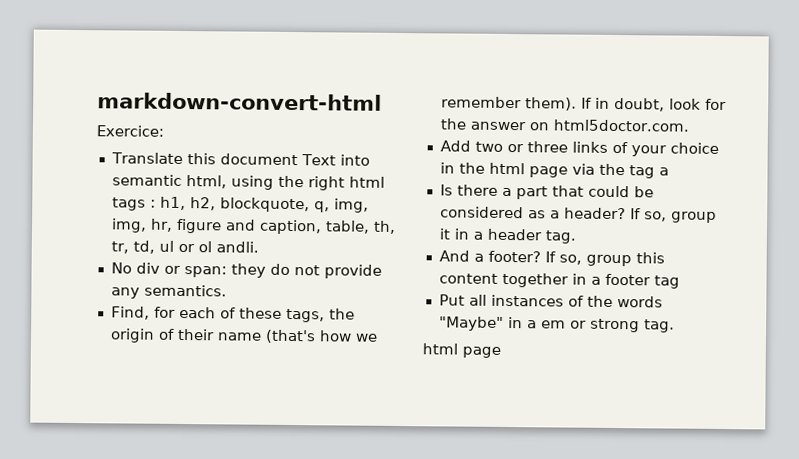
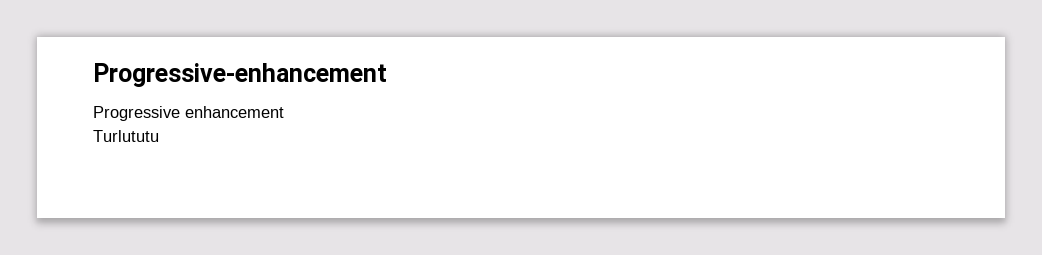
[97,92,382,111] [96,125,164,137] [110,152,370,166] [111,174,385,191] [111,196,369,213] [110,218,396,235] [110,240,259,254] [110,262,382,279] [110,284,227,299] [110,306,355,323] [109,328,378,344] [440,96,727,112] [439,118,690,132] [439,140,719,157] [439,162,669,179] [439,184,654,200] [439,206,717,223] [438,228,576,244] [438,250,665,267] [438,272,680,289] [438,294,663,308] [438,316,675,333] [422,343,501,358] markdown-convert-html // Exercice: // Translate this document Text into semantic html, using the right html tags : h1, h2, blockquote, q, img, img, hr, figure and caption, table, th, tr, td, ul or ol andli. // No div or span: they do not provide any semantics. // Find, for each of these tags, the origin of their name (that's how we remember them). If in doubt, look for the answer on html5doctor.com. // Add two or three links of your choice in the html page via the tag a // Is there a part that could be considered as a header? If so, group it in a header tag. // And a footer? If so, group this content together in a footer tag // Put all instances of the words "Maybe" in a em or strong tag. // html page -> [93,63,387,87] [93,106,284,121] [93,130,159,142] Progressive-enhancement // Progressive enhancement // Turlututu

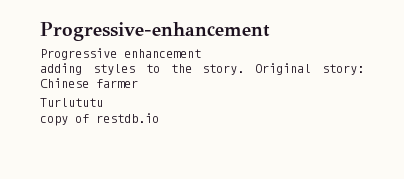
[93,130,159,142] Turlututu -> [40,63,364,75] [40,78,138,88] [40,98,103,107] [40,113,159,126] adding styles to the story. Original story: Chinese farmer // Turlututu // copy of restdb.io

